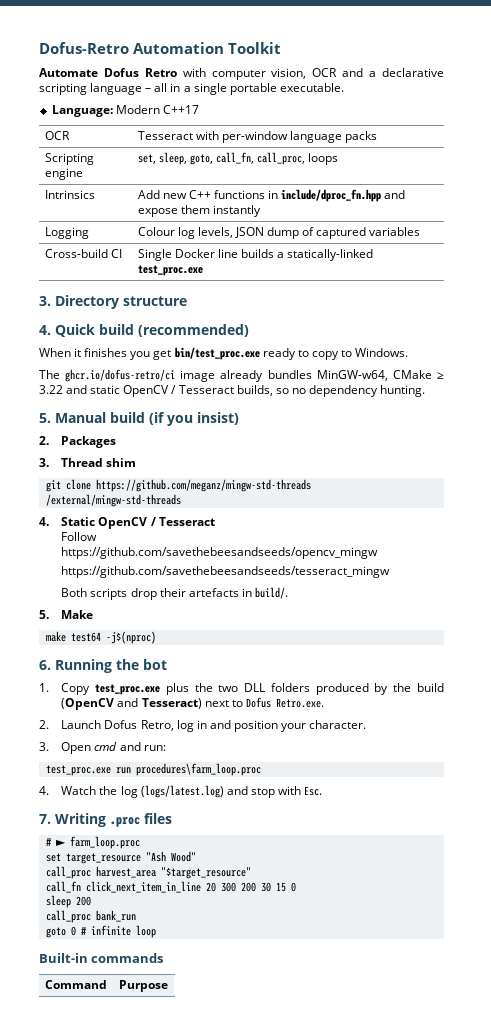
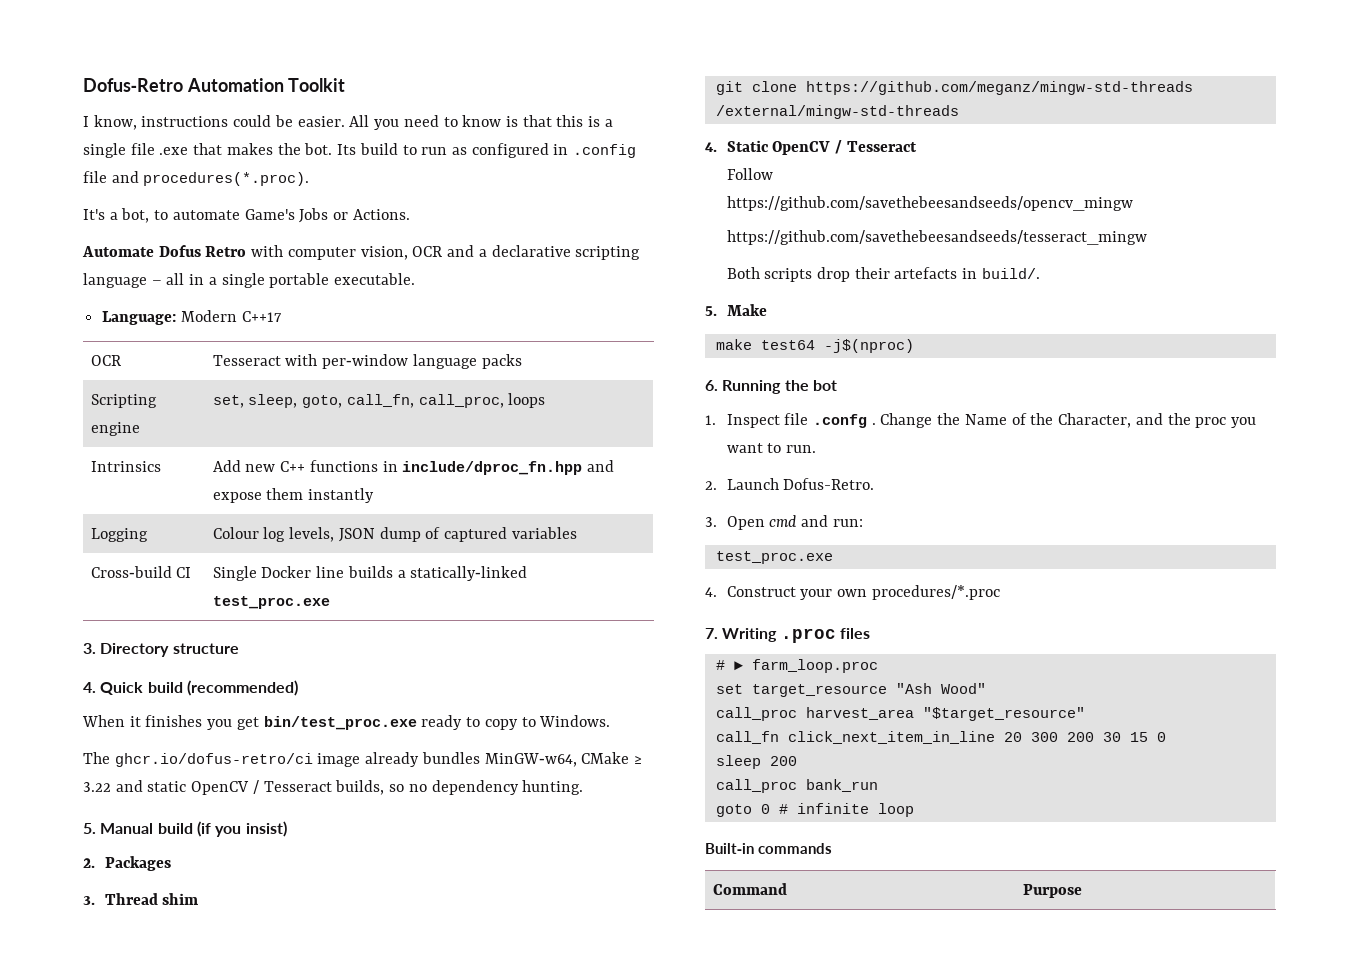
(281, 48) none -> [83,115,613,130] [83,143,637,158] [83,171,310,186] [83,208,410,223] // I know, instructions could be easier. All you need to know is that this is a single file .exe that makes the bot. Its build to run as configured in .config file and procedures(*.proc). // It's a bot, to automate Game's Jobs or Actions.
[61,683,444,695] [61,697,324,710] [39,720,367,732] Copy test_proc.exe plus the two DLL folders produced by the build (OpenCV and Tesseract) next to Dofus Retro.exe. // 2. Launch Dofus Retro, log in and position your character. -> [726,413,1257,428] [726,443,817,453] [705,478,875,490] Inspect file .confg . Change the Name of the Character, and the proc you want to run. // 2. Launch Dofus-Retro.
[115,763,261,776] [39,785,323,798] run procedures\farm_loop.proc // 4. Watch the log (logs/latest.log) and stop with Esc. -> [705,585,1000,600] // 4. Construct your own procedures/*.proc

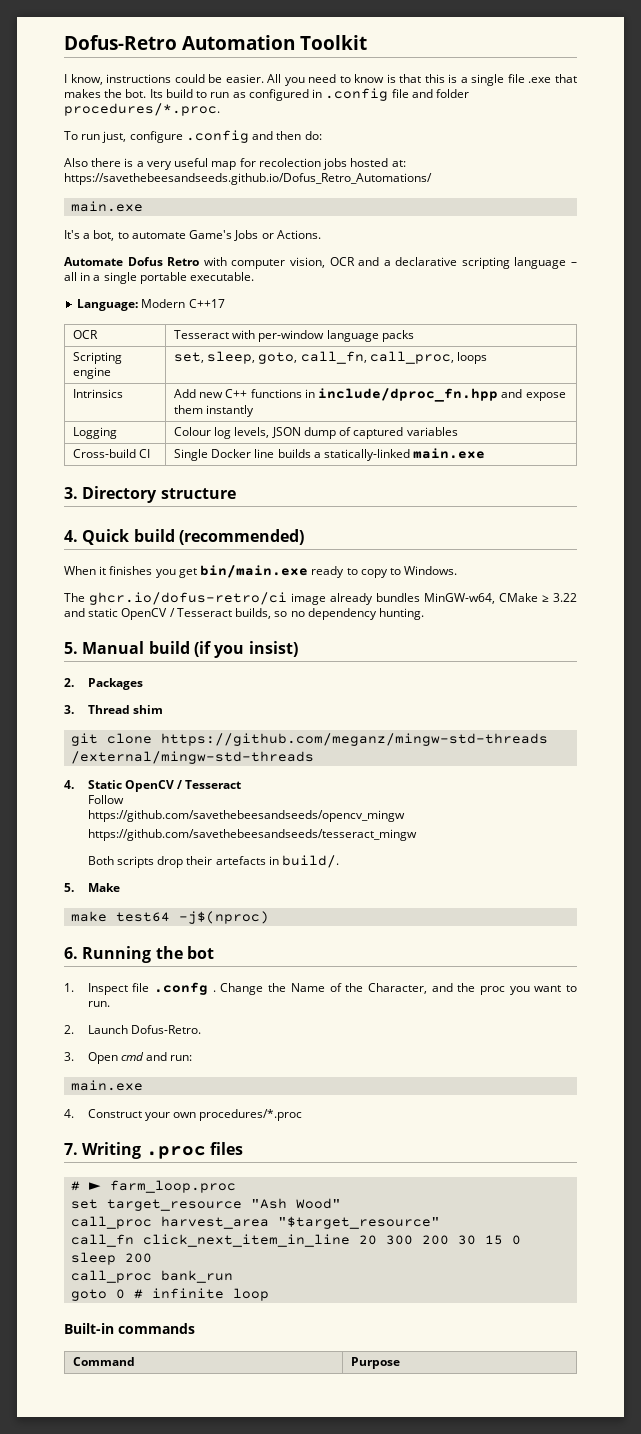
[143,172,310,186] procedures(*.proc). -> [436,89,470,98] [64,103,220,116] [64,130,322,143] [64,158,406,170] [64,173,432,185] [71,201,144,212] folder procedures/*.proc. // To run just, configure .config and then do: // Also there is a very useful map for recolection jobs hosted at: https://savethebeesandseeds.github.io/Dofus_Retro_Automations/ // main.exe
[212,596,330,609] test_proc.exe -> [413,448,486,459] main.exe
[263,716,417,730] bin/test_proc.exe -> [200,565,309,578] bin/main.exe
[715,551,833,564] test_proc.exe -> [71,1080,144,1091] main.exe

